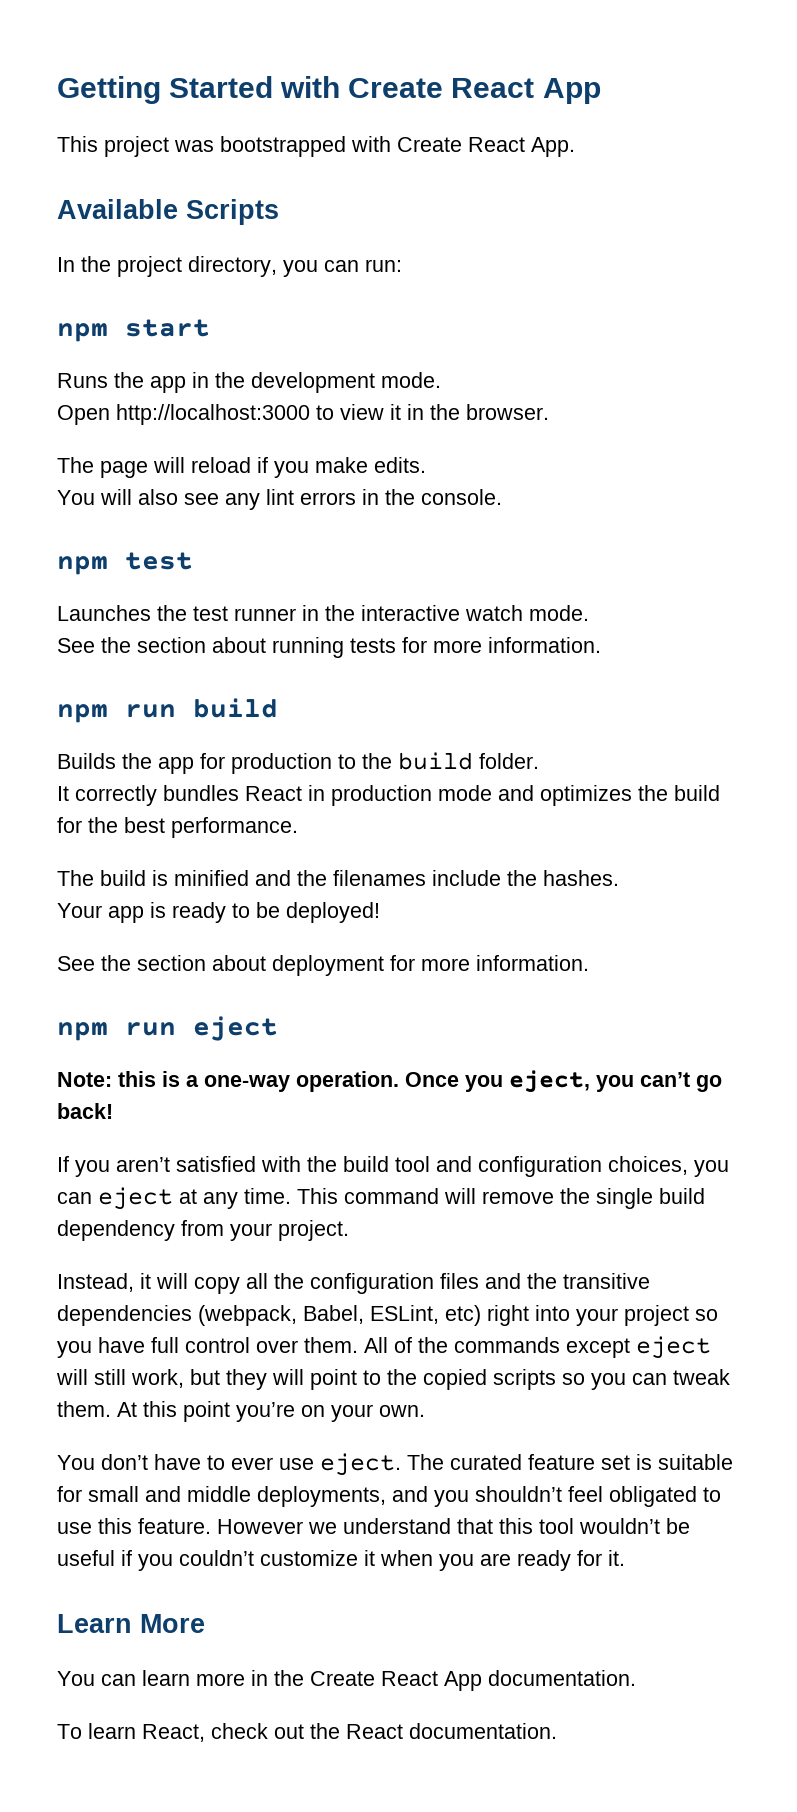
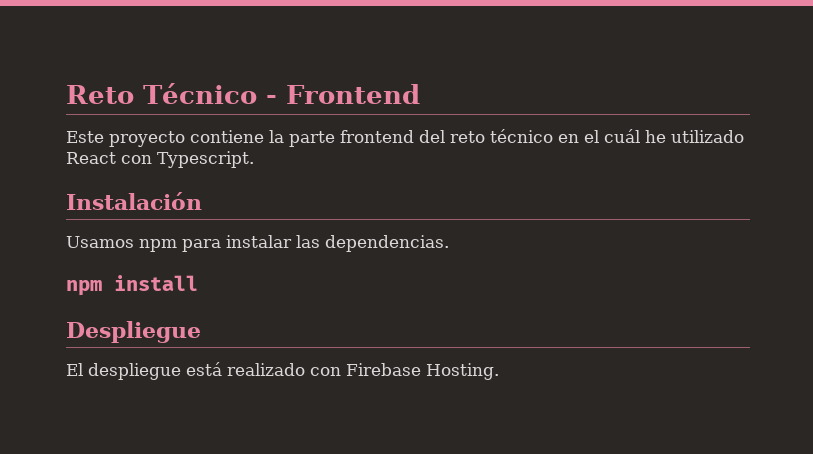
[57,76,601,104] [57,136,575,157] [57,199,279,225] [57,256,402,277] [57,319,210,342] [57,372,441,393] [57,404,549,425] [57,457,426,478] [57,489,502,510] [57,552,193,575] [57,605,589,621] [57,637,601,658] [57,698,278,723] [57,752,539,774] [57,785,720,806] [57,817,298,838] [57,870,619,886] [57,902,380,923] [57,955,589,976] [57,1016,278,1041] [57,1070,722,1093] [57,1103,113,1119] [57,1156,729,1177] [57,1187,705,1210] [57,1220,349,1241] [57,1273,650,1294] [57,1305,718,1326] [57,1336,711,1359] [56,1369,730,1390] [57,1401,425,1422] [57,1453,733,1476] [57,1486,721,1507] [57,1518,690,1534] [57,1550,625,1571] [57,1614,205,1633] [57,1670,636,1691] [57,1723,557,1742] Getting Started with Create React App // This project was bootstrapped with Create React App. // Available Scripts // In the project directory, you can run: // npm start // Runs the app in the development mode. // Open http://localhost:3000 to view it in the browser. // The page will reload if you make edits. // You will also see any lint errors in the console. // npm test // Launches the test runner in the interactive watch mode. // See the section about running tests for more information. // npm run build // Builds the app for production to the build folder. // It correctly bundles React in production mode and optimizes the build for the best performance. // The build is minified and the filenames include the hashes. // Your app is ready to be deployed! // See the section about deployment for more information. // npm run eject // Note: this is a one-way operation. Once you eject, you can’t go back! // If you aren’t satisfied with the build tool and configuration choices, you can eject at any time. This command will remove the single build dependency from your project. // Instead, it will copy all the configuration files and the transitive dependencies (webpack, Babel, ESLint, etc) right into your project so you have full control over them. All of the commands except eject will still work, but they will point to the copied scripts so you can tweak them. At this point you’re on your own. // You don’t have to ever use eject. The curated feature set is suitable for small and middle deployments, and you shouldn’t feel obligated to use this feature. However we understand that this tool wouldn’t be useful if you couldn’t customize it when you are ready for it. // Learn More // You can learn more in the Create React App documentation. // To learn React, check out the React documentation. -> [66,83,420,104] [66,129,744,147] [66,151,254,168] [66,192,202,210] [66,235,449,252] [66,275,198,296] [66,321,201,343] [66,362,499,380] Reto Técnico - Frontend // Este proyecto contiene la parte frontend del reto técnico en el cuál he utilizado React con Typescript. // Instalación // Usamos npm para instalar las dependencias. // npm install // Despliegue // El despliegue está realizado con Firebase Hosting.

